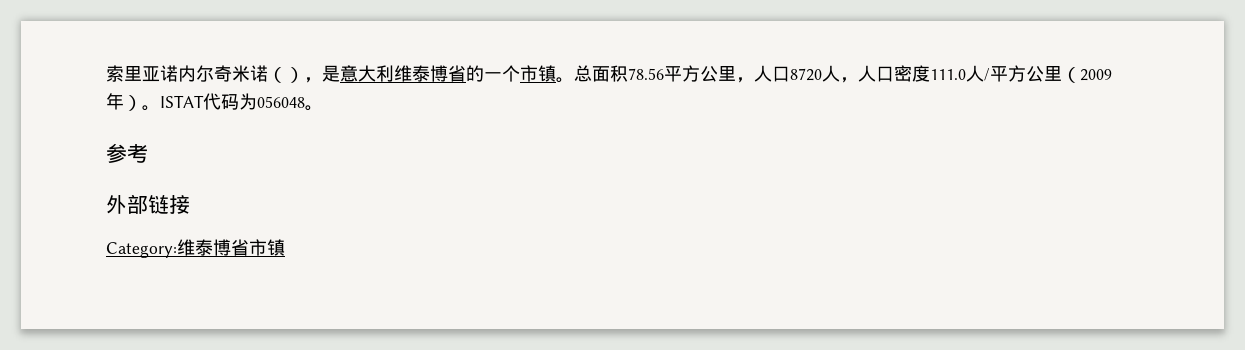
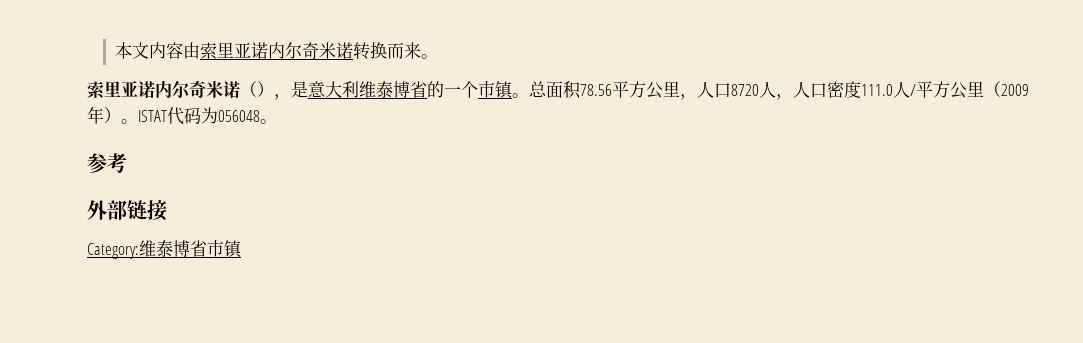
(106, 73) none -> [114,42,438,60] 本文内容由索里亚诺内尔奇米诺转换而来。 //

